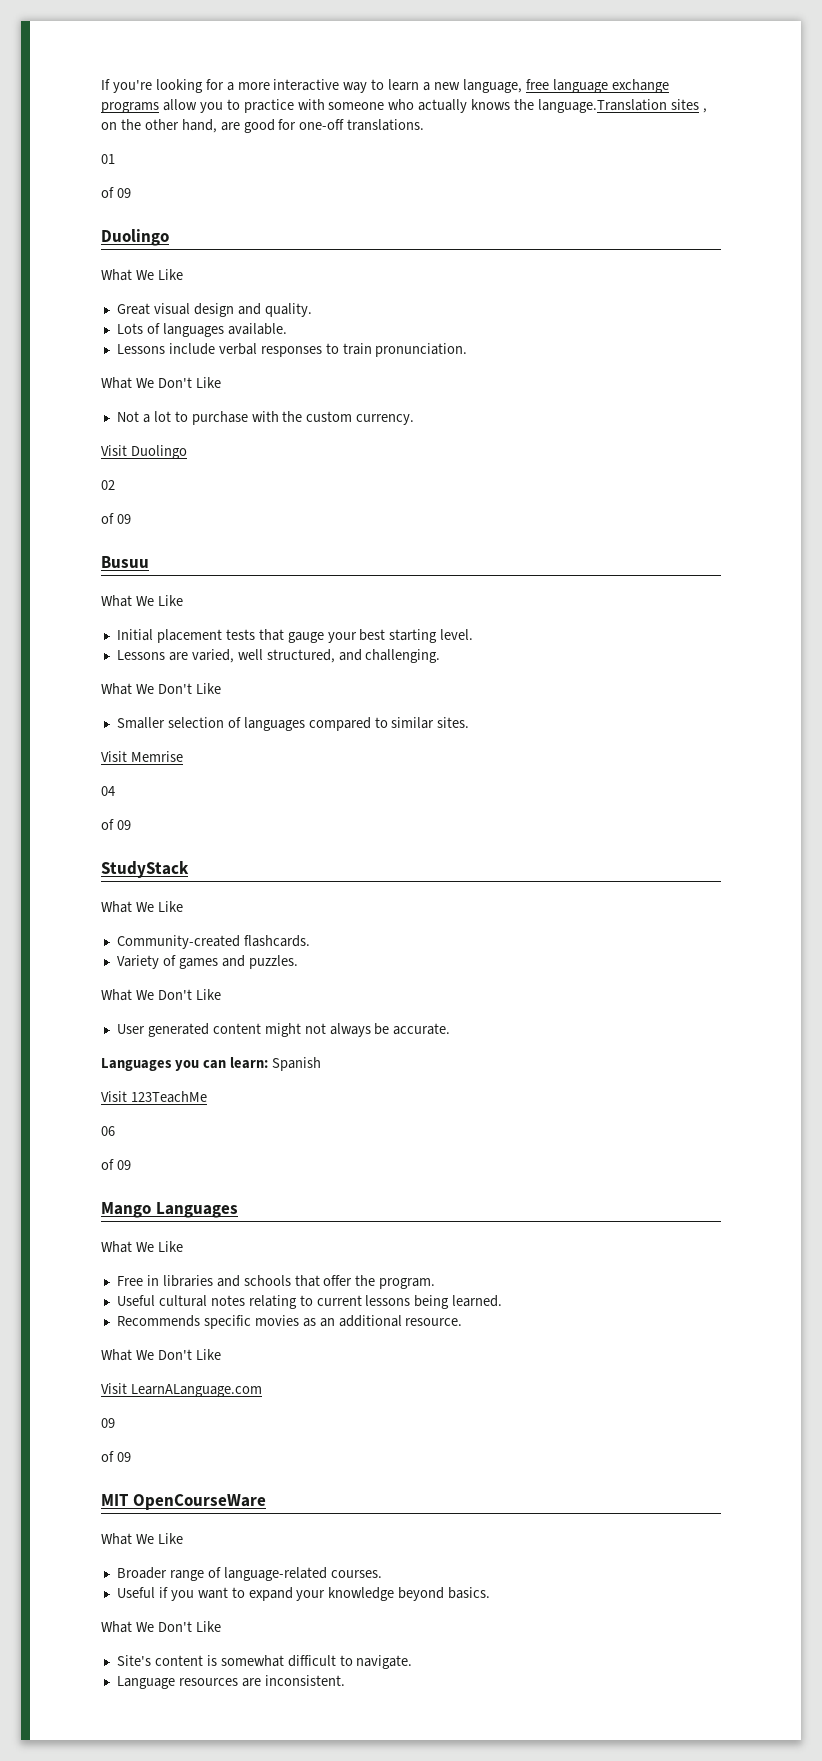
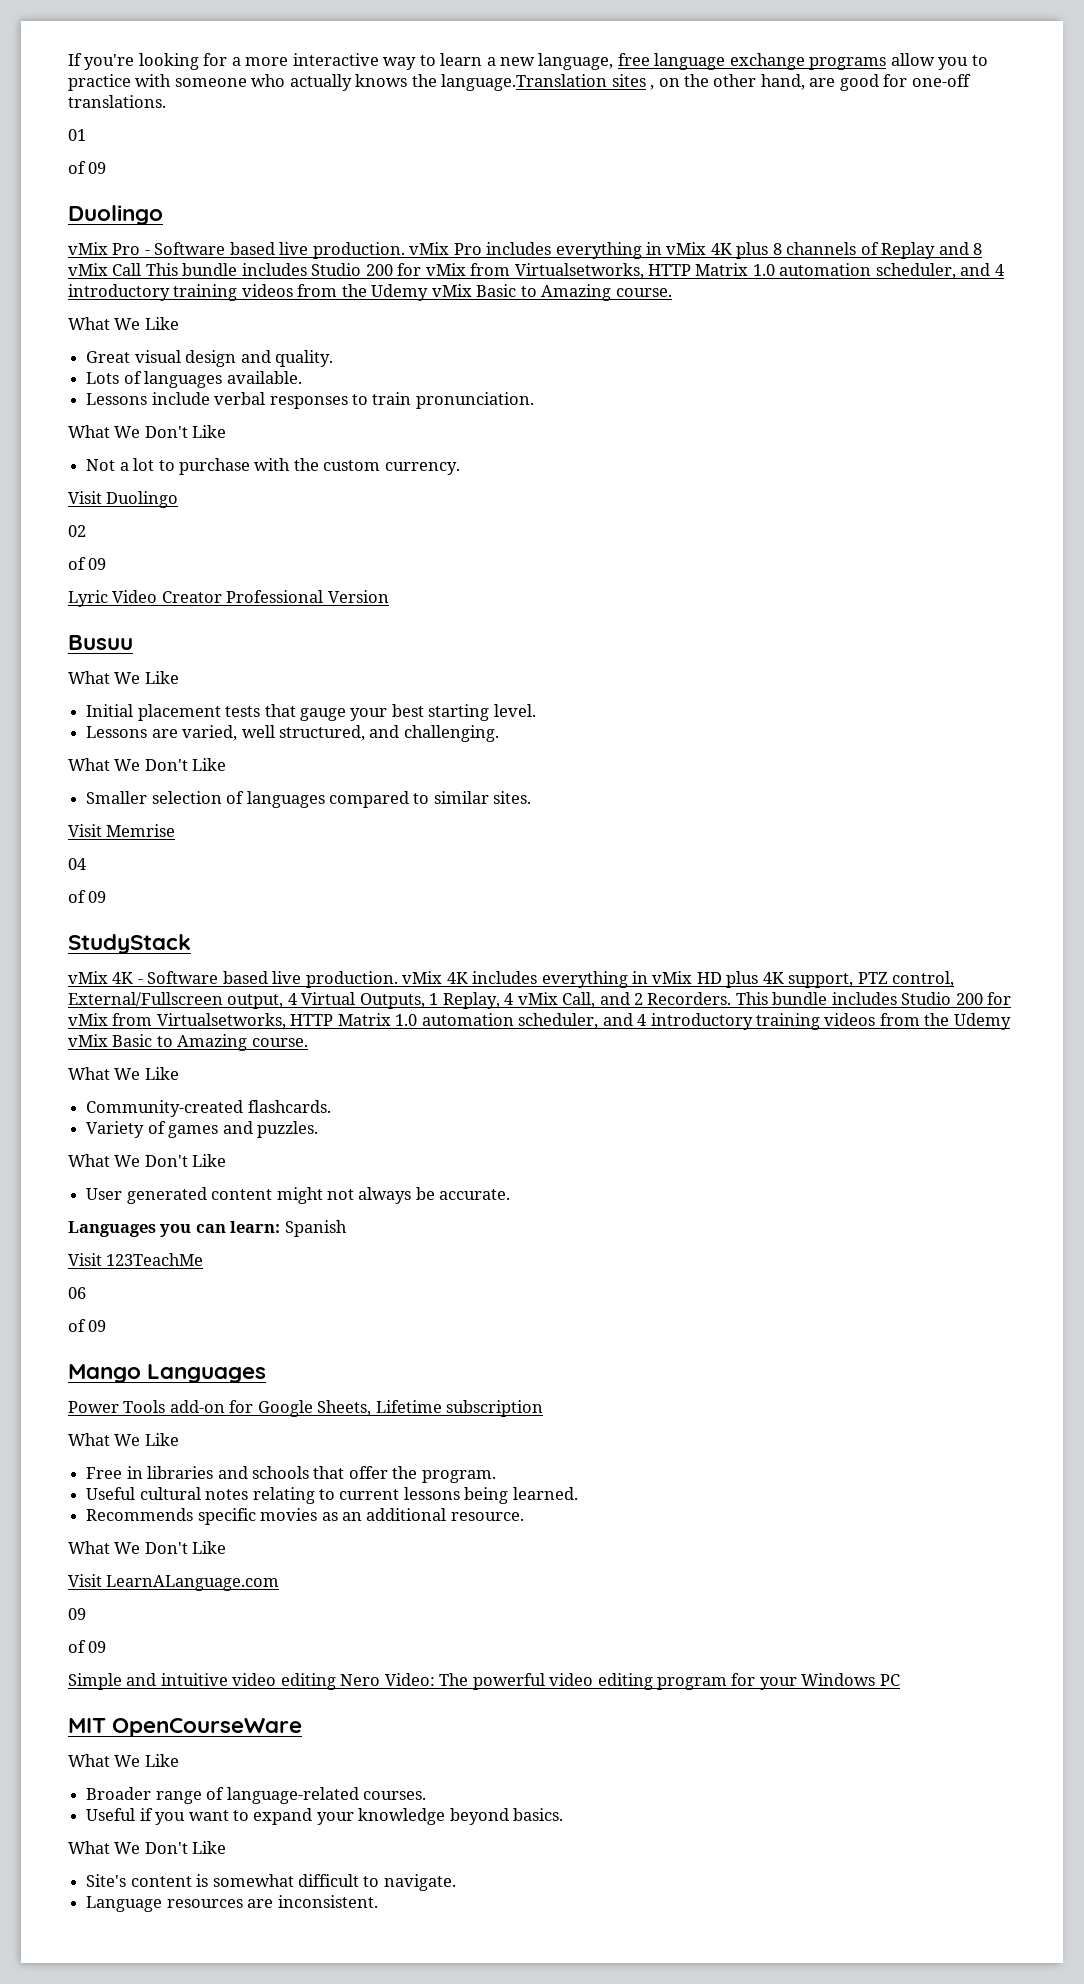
(169, 237) none -> [68,242,983,259] [68,263,1004,279] [68,284,672,301] // vMix Pro - Software based live production. vMix Pro includes everything in vMix 4K plus 8 channels of Replay and 8 vMix Call This bundle includes Studio 200 for vMix from Virtualsetworks, HTTP Matrix 1.0 automation scheduler, and 4 introductory training videos from the Udemy vMix Basic to Amazing course.
(131, 519) none -> [68,590,389,607] // Lyric Video Creator Professional Version
(189, 869) none -> [68,971,955,988] [68,992,1012,1009] [68,1013,1011,1030] [68,1034,308,1051] // vMix 4K - Software based live production. vMix 4K includes everything in vMix HD plus 4K support, PTZ control, External/Fullscreen output, 4 Virtual Outputs, 1 Replay, 4 vMix Call, and 2 Recorders. This bundle includes Studio 200 for vMix from Virtualsetworks, HTTP Matrix 1.0 automation scheduler, and 4 introductory training videos from the Udemy vMix Basic to Amazing course.
(238, 1210) none -> [68,1400,544,1417] // Power Tools add-on for Google Sheets, Lifetime subscription
(131, 1457) none -> [68,1673,900,1690] // Simple and intuitive video editing Nero Video: The powerful video editing program for your Windows PC

